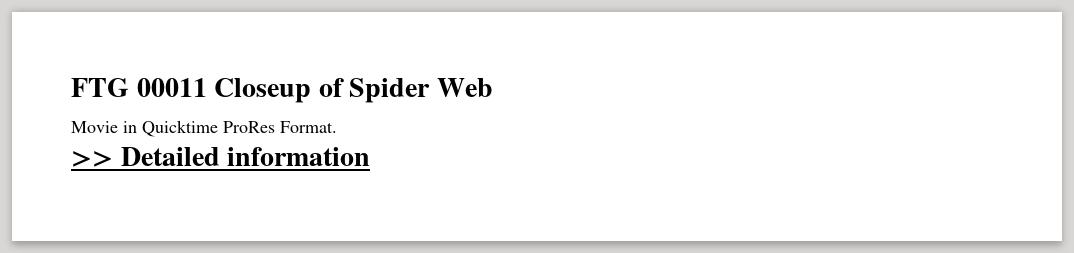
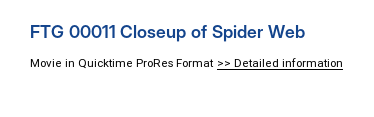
[280,121,337,133] Format. // -> [176,59,215,67] Format

